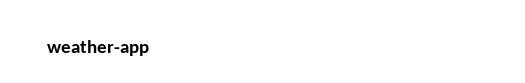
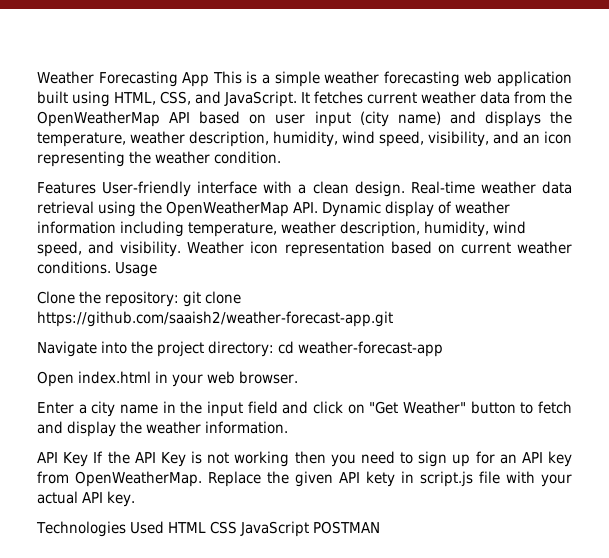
[47,40,149,56] weather-app -> [37,71,572,87] [37,91,572,107] [37,111,573,127] [37,131,572,147] [37,151,281,167] [37,181,572,197] [37,201,510,217] [37,221,526,237] [37,241,572,257] [37,261,157,277] [37,291,241,307] [37,311,393,327] [37,341,443,357] [37,371,298,387] [37,401,573,417] [37,421,288,437] [37,451,573,467] [37,471,572,487] [37,491,135,507] [36,521,380,537] Weather Forecasting App This is a simple weather forecasting web application built using HTML, CSS, and JavaScript. It fetches current weather data from the OpenWeatherMap API based on user input (city name) and displays the temperature, weather description, humidity, wind speed, visibility, and an icon representing the weather condition. // Features User-friendly interface with a clean design. Real-time weather data retrieval using the OpenWeatherMap API. Dynamic display of weather information including temperature, weather description, humidity, wind speed, and visibility. Weather icon representation based on current weather conditions. Usage // Clone the repository: git clone https://github.com/saaish2/weather-forecast-app.git // Navigate into the project directory: cd weather-forecast-app // Open index.html in your web browser. // Enter a city name in the input field and click on "Get Weather" button to fetch and display the weather information. // API Key If the API Key is not working then you need to sign up for an API key from OpenWeatherMap. Replace the given API kety in script.js file with your actual API key. // Technologies Used HTML CSS JavaScript POSTMAN

